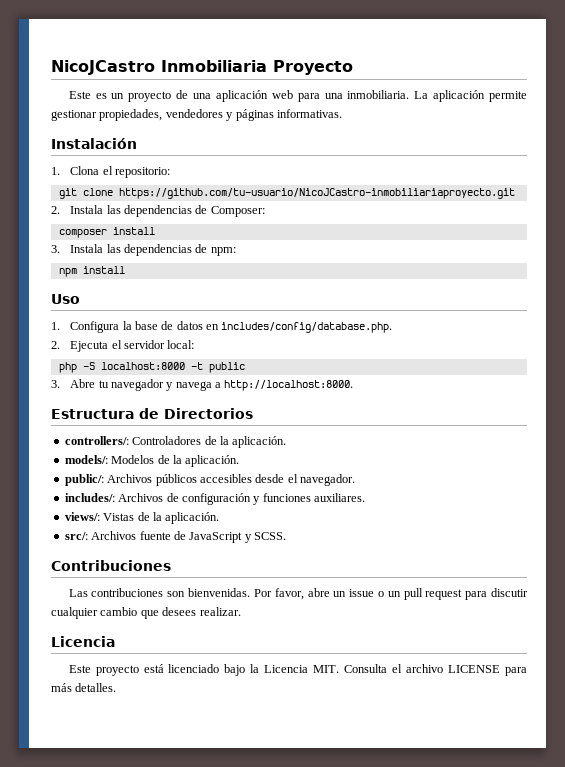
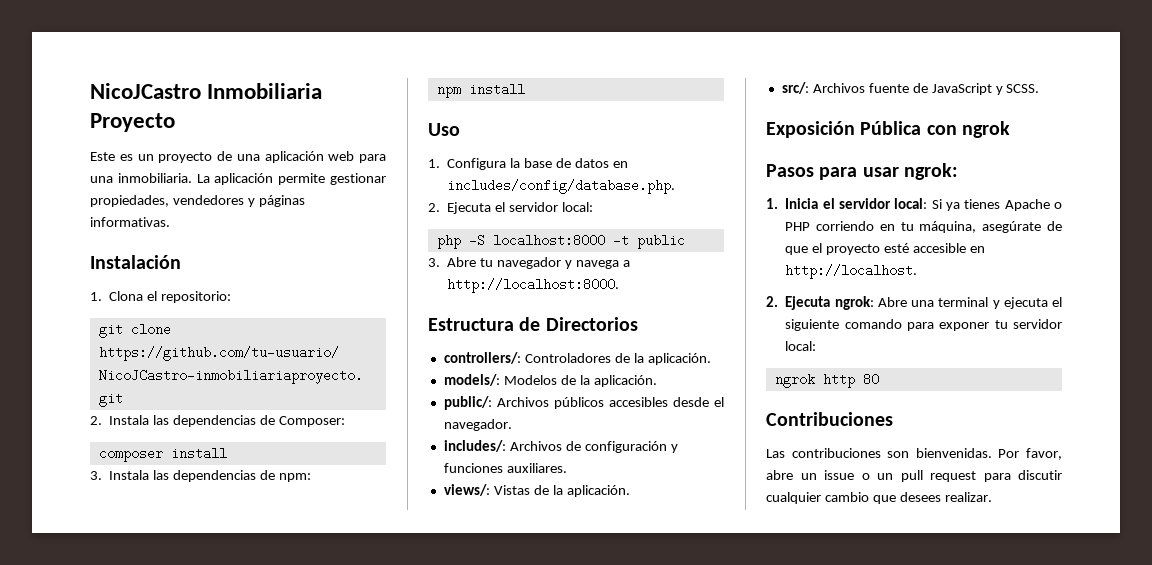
(286, 536) none -> [766,121,1010,138] [766,163,958,180] [766,198,1062,211] [785,221,1062,233] [785,243,985,255] [785,264,918,279] [766,296,1062,310] [785,319,1062,331] [785,341,817,351] [774,373,879,388] // Exposición Pública con ngrok // Pasos para usar ngrok: // 1. Inicia el servidor local: Si ya tienes Apache o PHP corriendo en tu máquina, asegúrate de que el proyecto esté accesible en http://localhost. // 2. Ejecuta ngrok: Abre una terminal y ejecuta el siguiente comando para exponer tu servidor local: // ngrok http 80
[51,636,115,647] [68,664,527,676] [51,683,117,692] // Licencia // Este proyecto está licenciado bajo la Licencia MIT. Consulta el archivo LICENSE para más detalles. -> (992, 497) none

